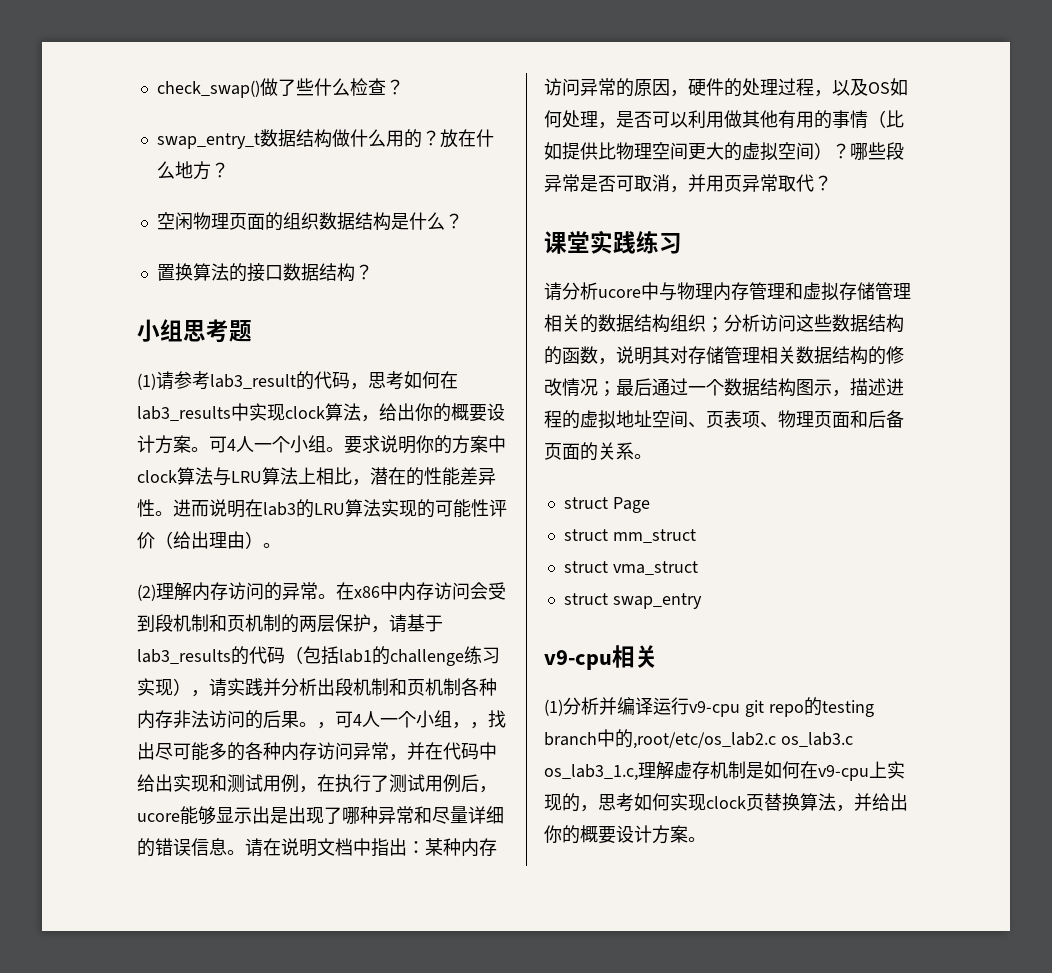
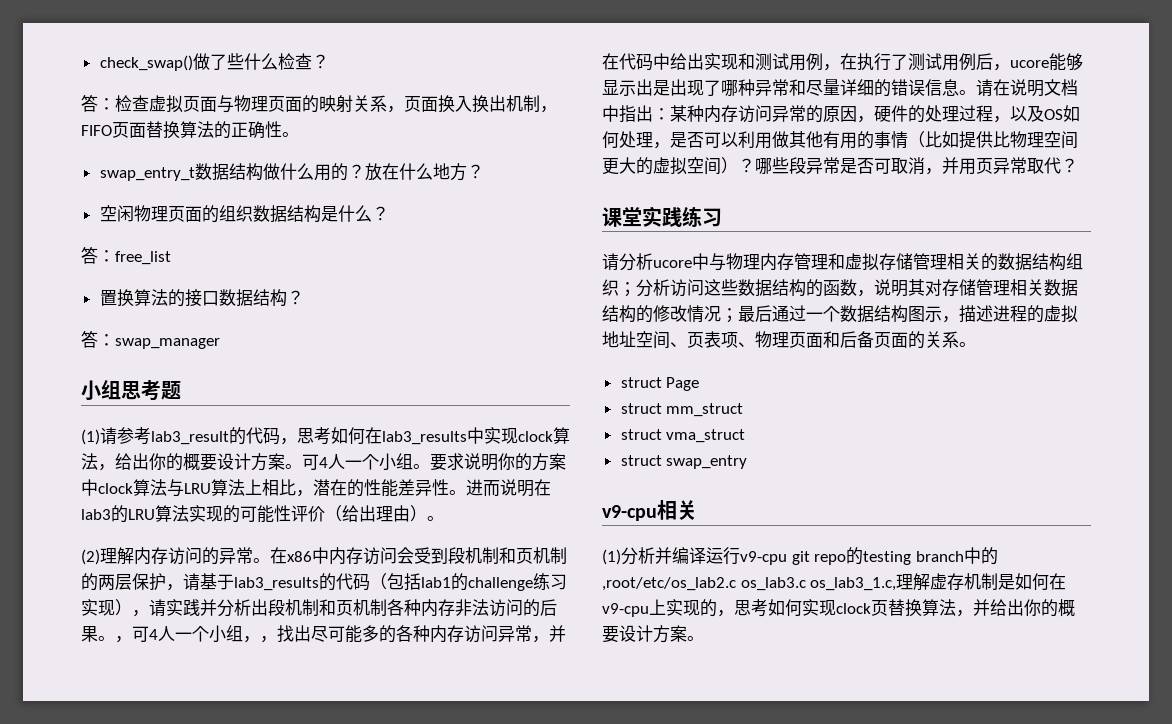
(404, 87) none -> [81,94,557,113] [81,121,299,139] // 答：检查虚拟页面与物理页面的映射关系，页面换入换出机制，FIFO页面替换算法的正确性。
(463, 221) none -> [81,246,171,265] // 答：free_list
(373, 272) none -> [81,330,220,349] // 答：swap_manager

